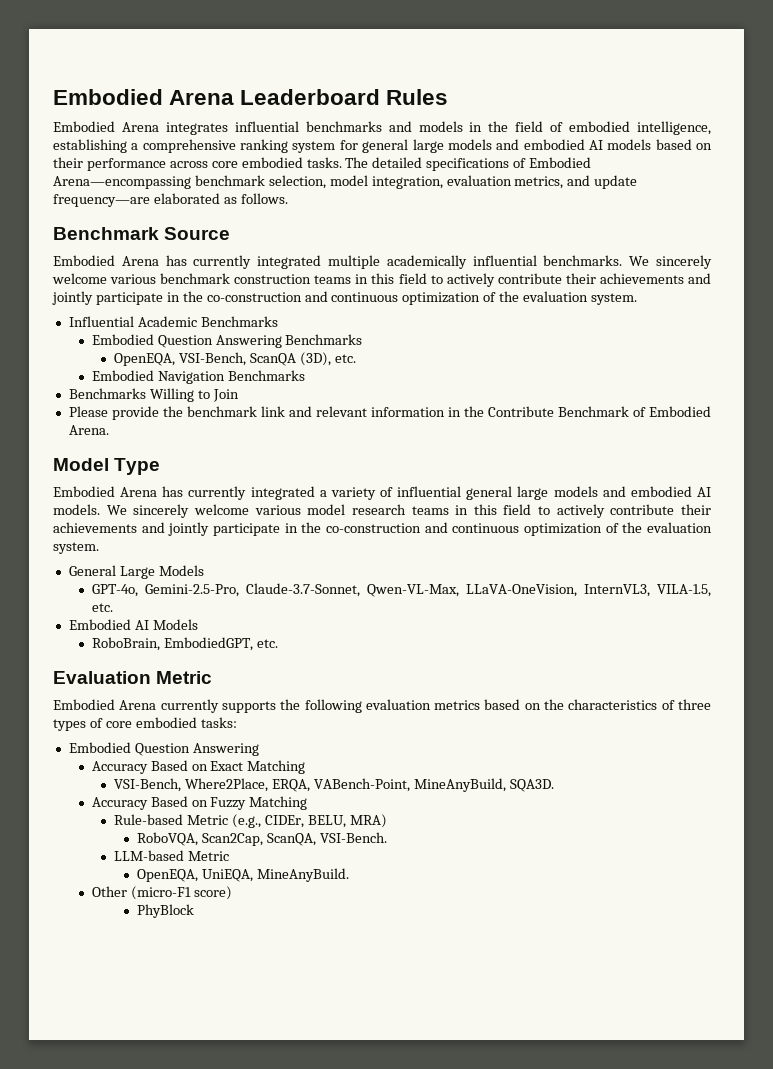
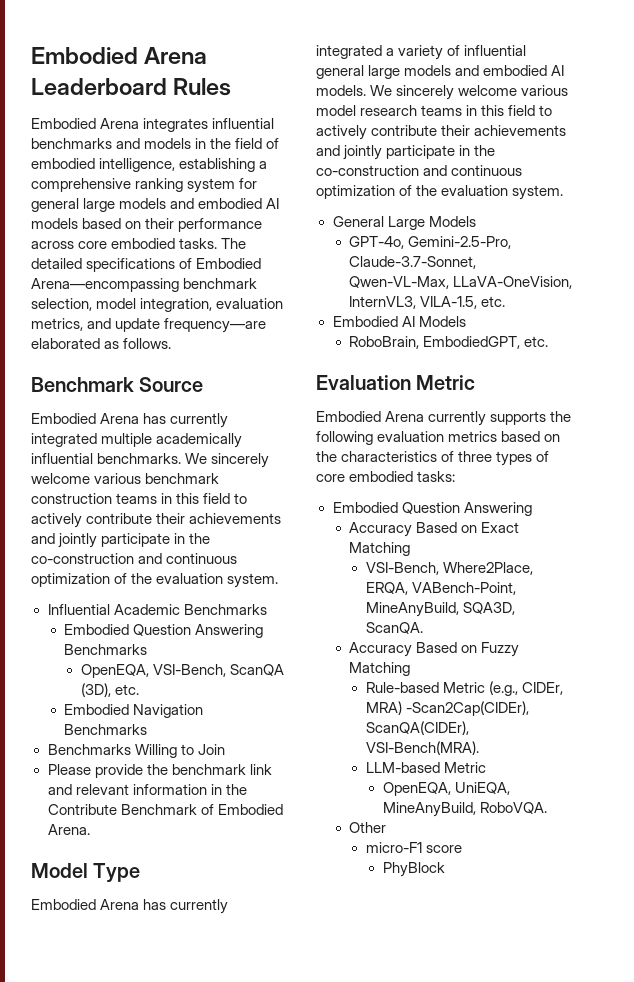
[509,779,554,792] SQA3D. -> [463,602,516,615] [365,622,423,634] SQA3D, ScanQA.
[308,815,347,828] BELU, -> (564, 688) none
[137,832,387,846] // RoboVQA, Scan2Cap, ScanQA, VSI-Bench. -> [406,701,530,716] [365,721,469,735] [365,741,479,755] -Scan2Cap(CIDEr), ScanQA(CIDEr), VSI-Bench(MRA).
[256,868,349,882] MineAnyBuild. -> [382,802,547,817] MineAnyBuild, RoboVQA.
[130,886,232,900] (micro-F1 score) -> [365,842,463,853] // micro-F1 score

